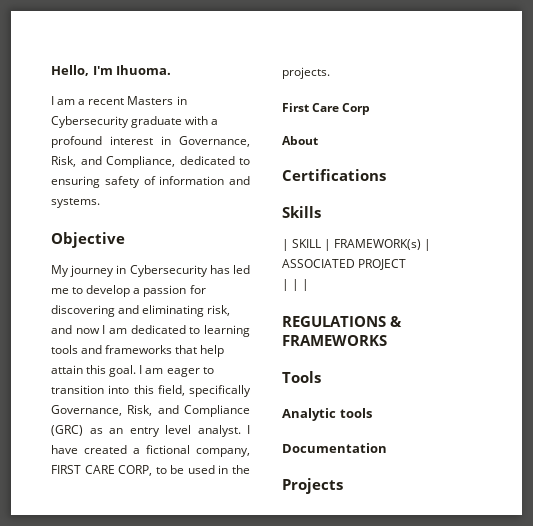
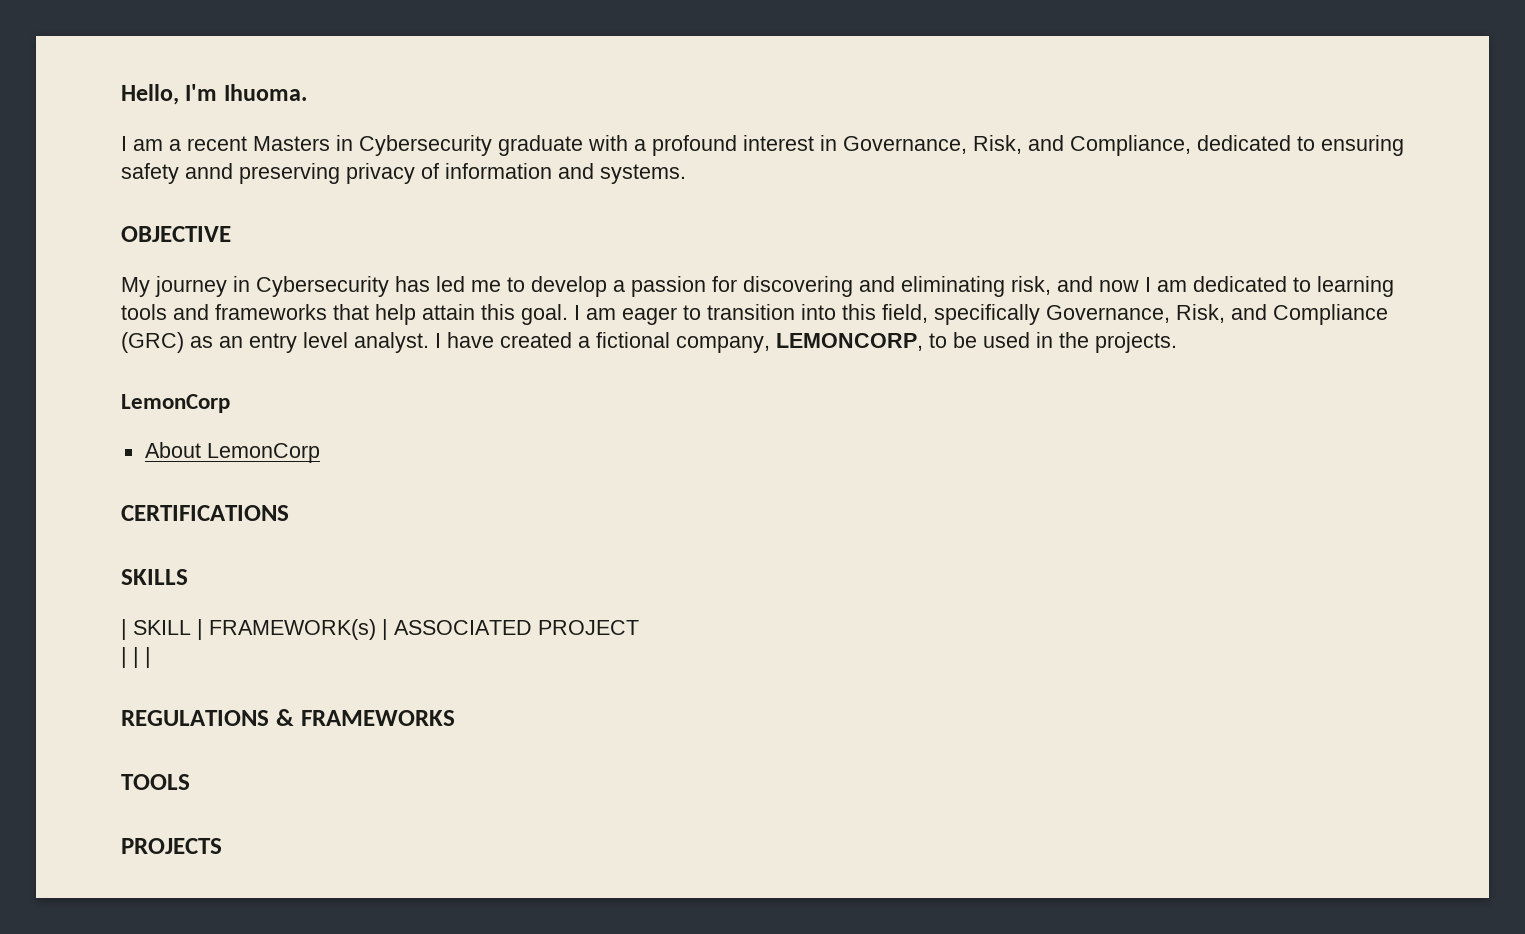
(140, 182) none -> [185,163,415,184] annd preserving privacy
[51,232,125,248] Objective -> [121,226,231,242] OBJECTIVE
[51,465,153,476] FIRST CARE CORP, -> [776,333,923,351] LEMONCORP,
[282,103,371,115] [282,136,318,145] [282,169,386,181] [282,206,321,218] First Care Corp // About // Certifications // Skills -> [121,394,230,413] [144,442,320,463] [121,505,289,521] [121,569,188,585] LemonCorp // About LemonCorp // CERTIFICATIONS // SKILLS
[282,371,321,383] [282,408,372,421] [282,443,387,453] [282,478,343,494] Tools // Analytic tools // Documentation // Projects -> [121,774,190,790] [121,838,222,854] TOOLS // PROJECTS

